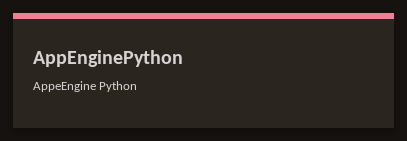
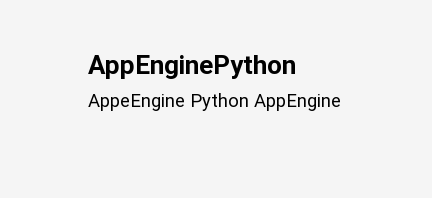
(138, 86) none -> [254,94,341,111] AppEngine

